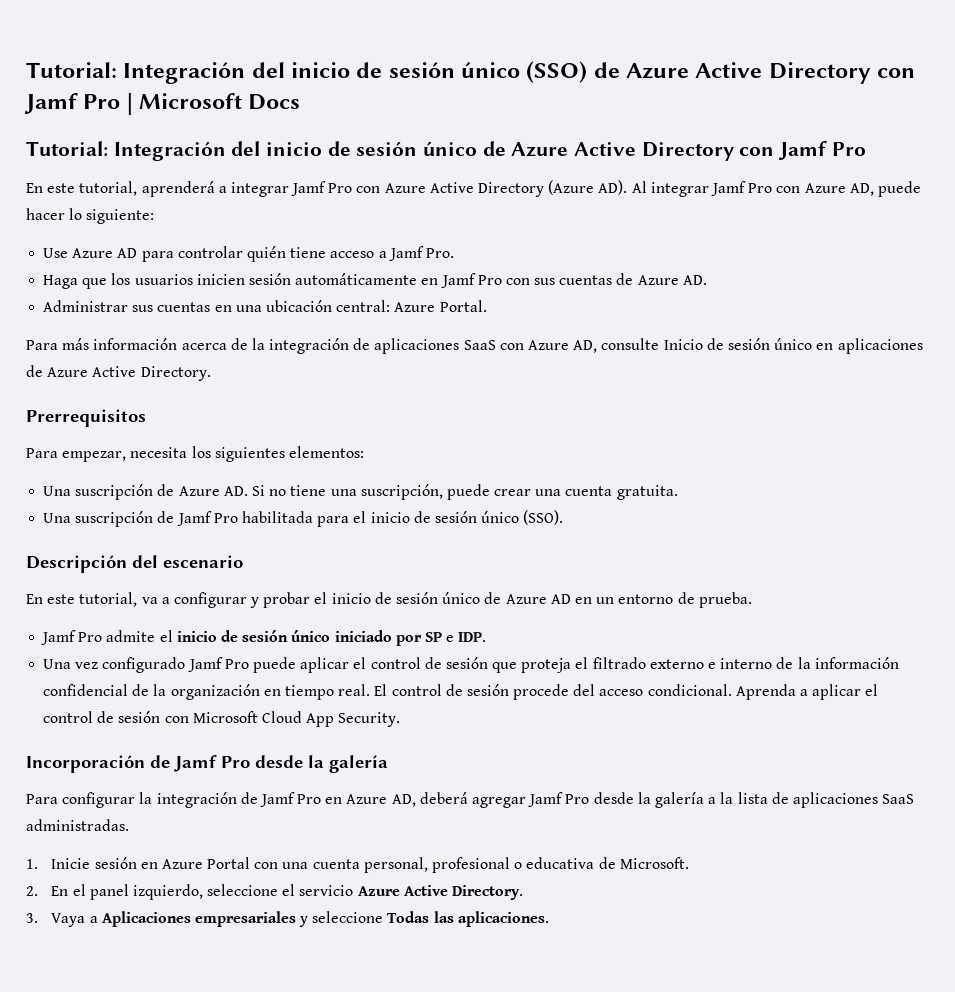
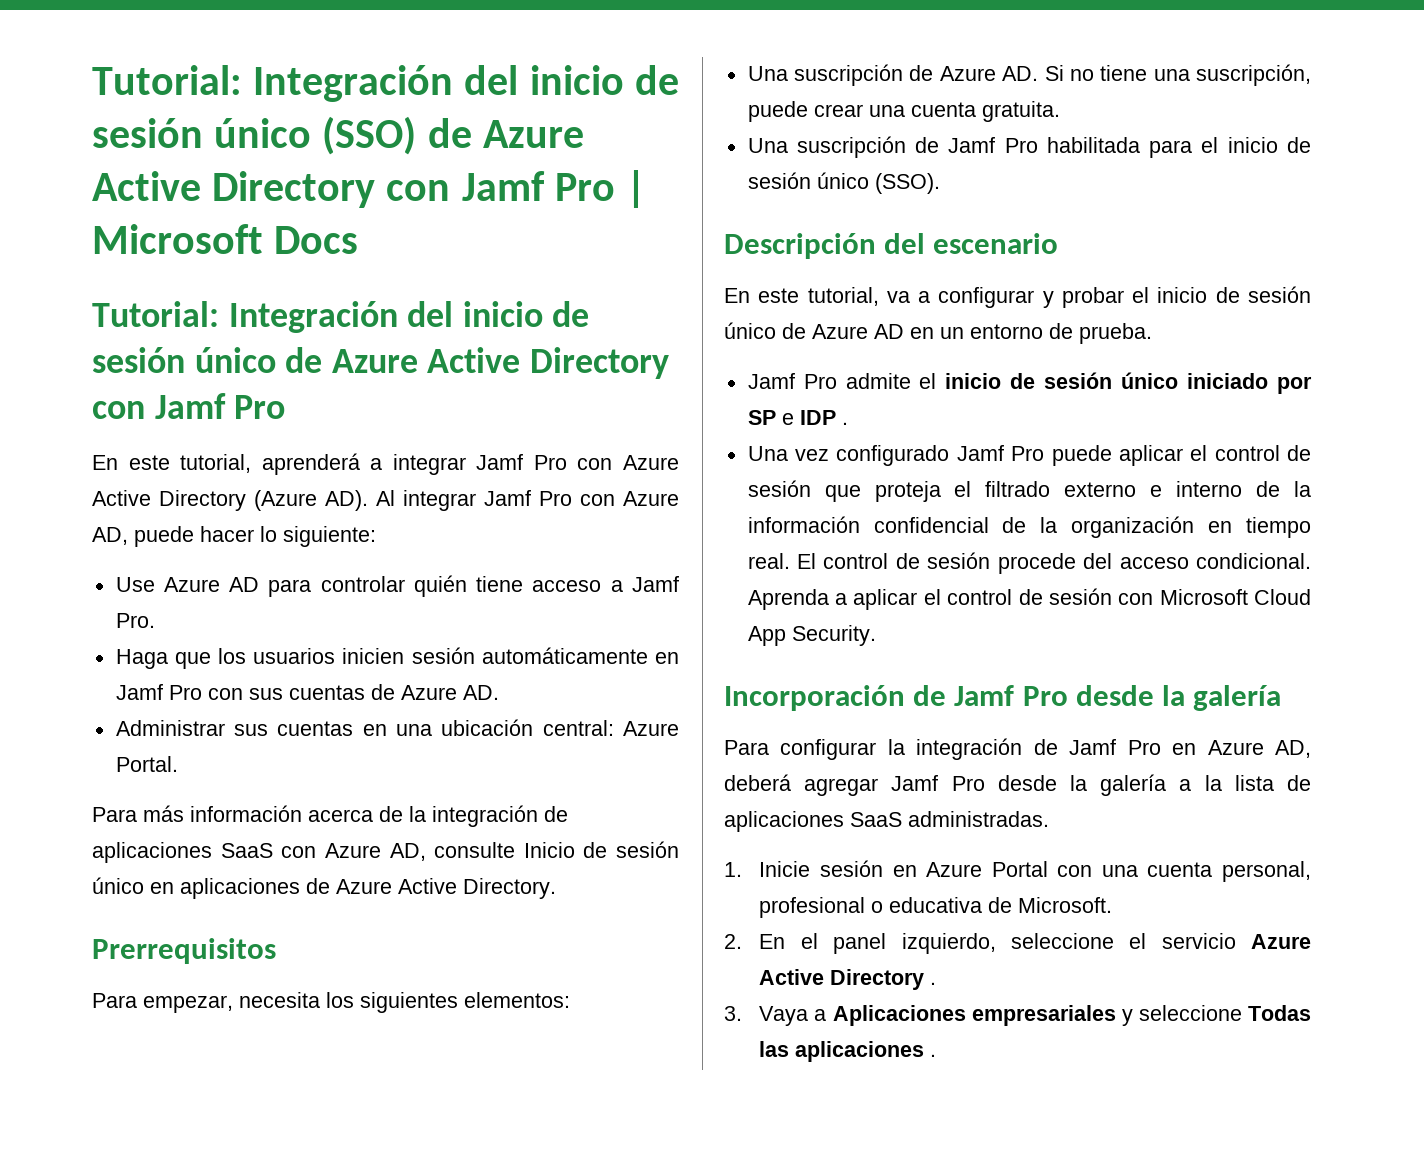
[458,632,487,642] IDP. -> [799,410,848,425] IDP .
[451,885,523,900] Directory. -> [830,969,937,990] Directory .
[457,911,549,927] aplicaciones. -> [795,1041,937,1062] aplicaciones .

